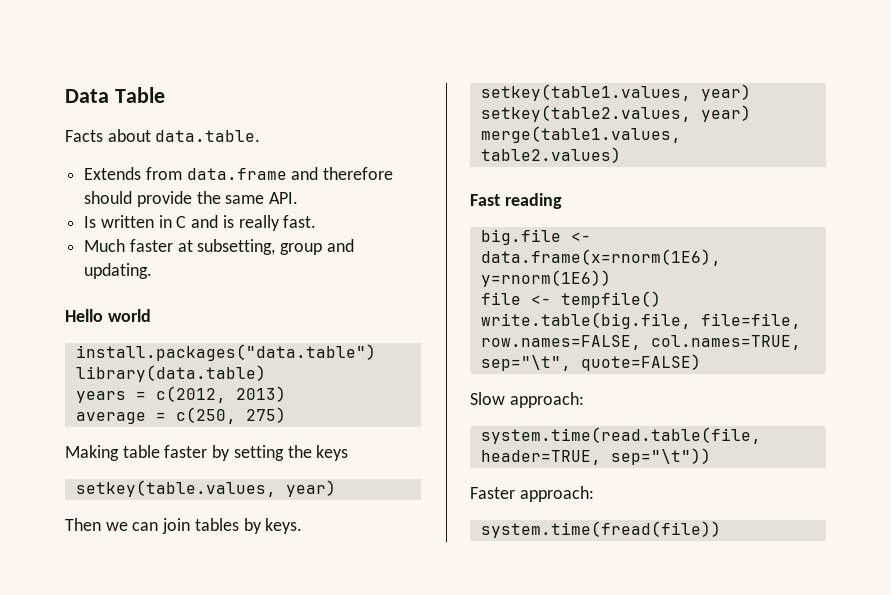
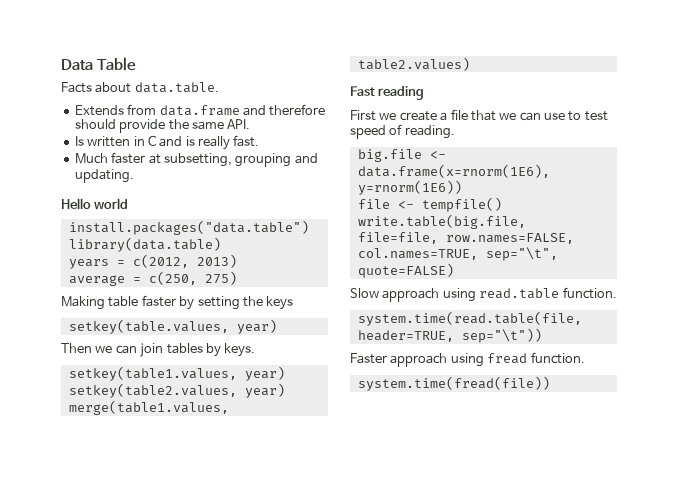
[280,243,323,255] group -> [235,153,292,167] grouping
(562, 201) none -> [350,109,608,121] [350,124,455,139] // First we create a file that we can use to test speed of reading.
[509,392,584,408] approach: -> [382,287,617,302] approach using read.table function.
[519,486,594,502] approach: -> [390,352,585,367] approach using fread function.

